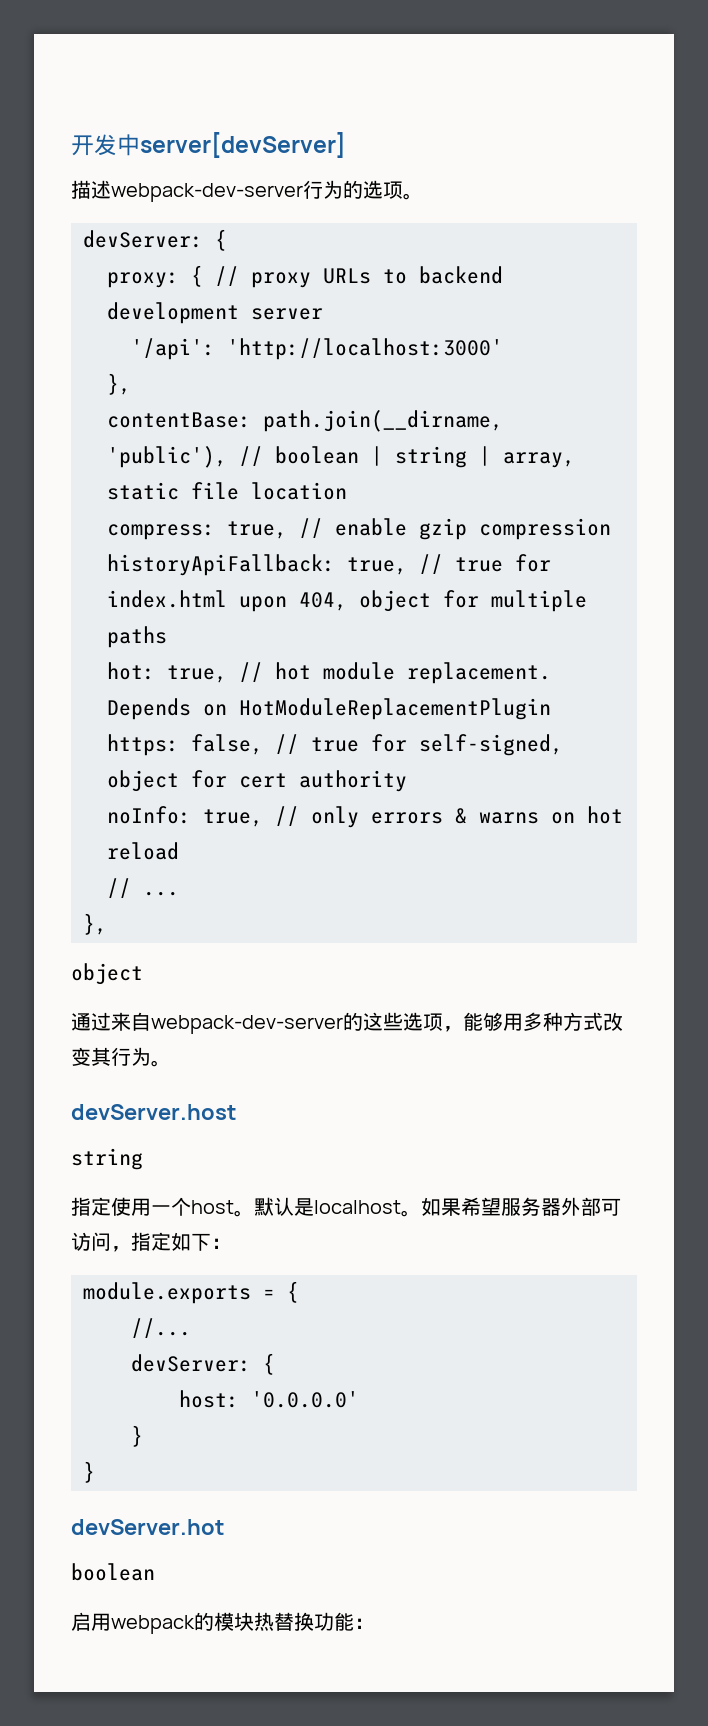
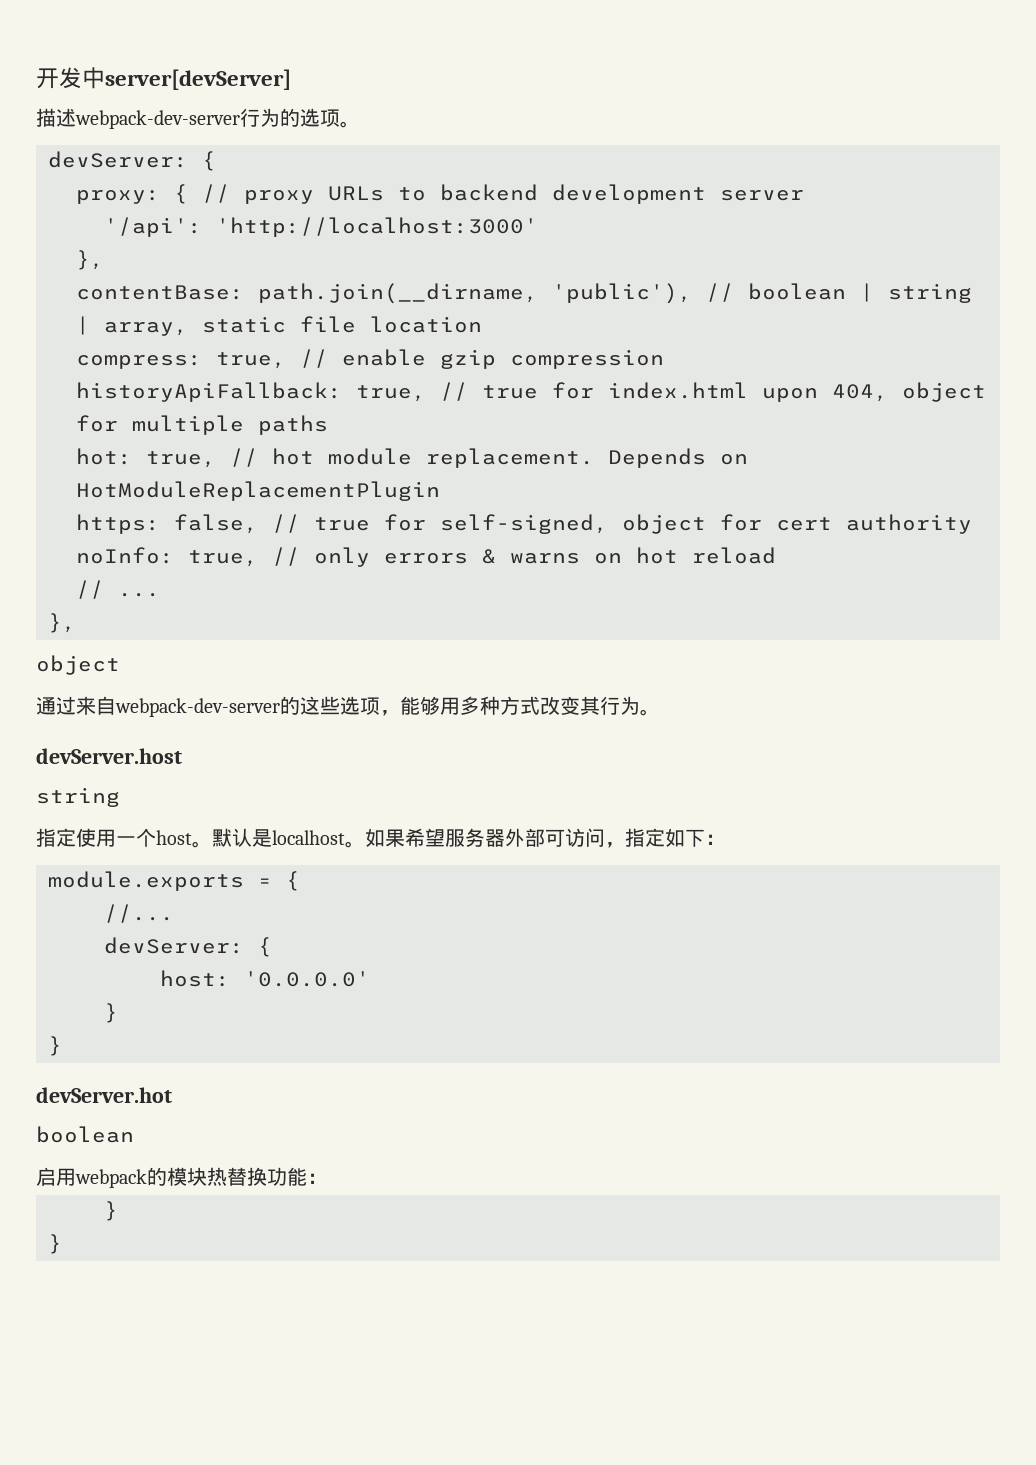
(374, 1623) none -> [104,1201,118,1221] [48,1234,62,1254] // } // }

